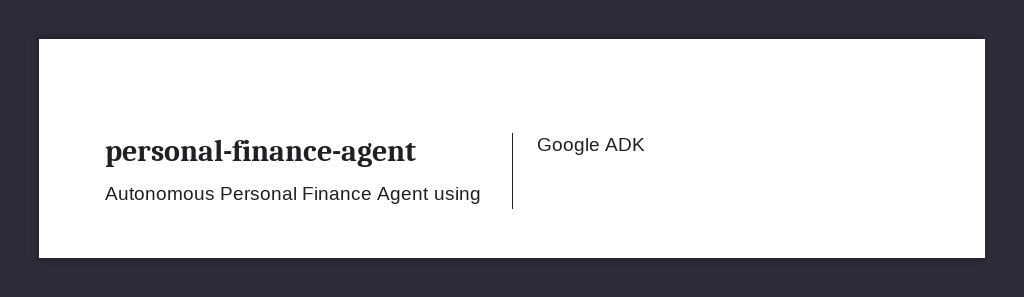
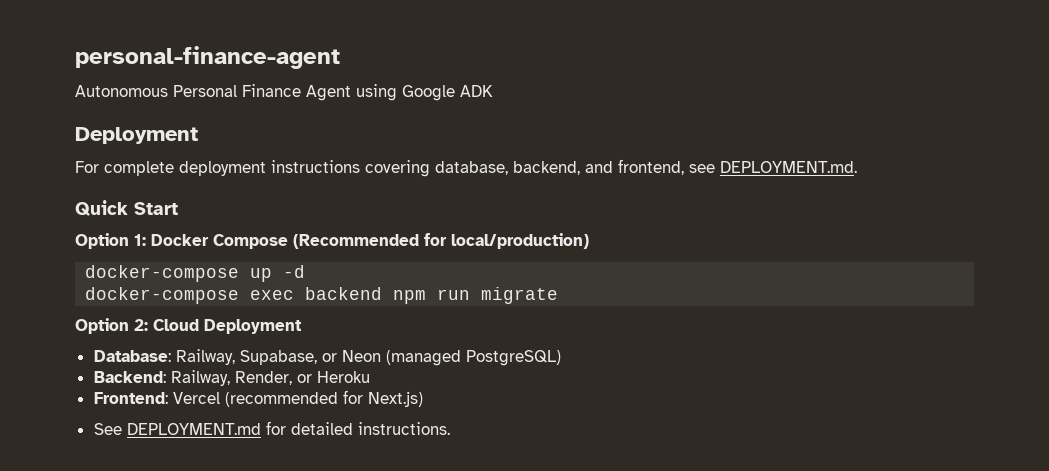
(646, 144) none -> [75,127,198,144] [75,159,857,177] [75,200,178,216] [75,233,589,249] [85,265,306,282] [85,287,559,304] [75,318,302,334] [93,349,561,366] [93,370,370,386] [93,390,423,407] [93,421,450,435] // Deployment // For complete deployment instructions covering database, backend, and frontend, see DEPLOYMENT.md. // Quick Start // Option 1: Docker Compose (Recommended for local/production) // docker-compose up -d // docker-compose exec backend npm run migrate // Option 2: Cloud Deployment // Database: Railway, Supabase, or Neon (managed PostgreSQL) // Backend: Railway, Render, or Heroku // Frontend: Vercel (recommended for Next.js) // See DEPLOYMENT.md for detailed instructions.

